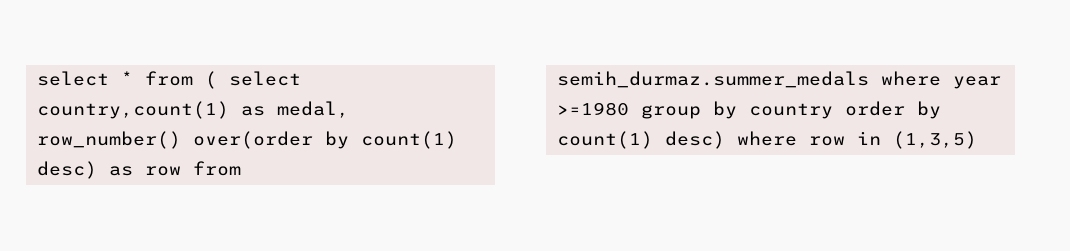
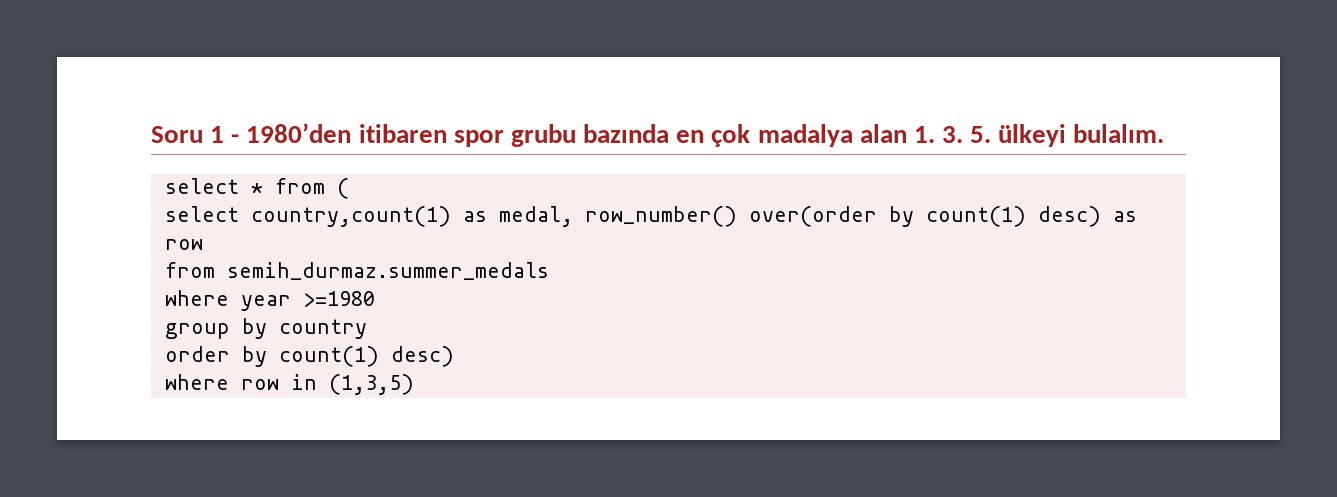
(36, 78) none -> [151,123,1165,147] Soru 1 - 1980’den itibaren spor grubu bazında en çok madalya alan 1. 3. 5. ülkeyi bulalım. //
(217, 80) none -> (349, 188) //
(181, 171) none -> (203, 244) //
(869, 79) none -> (549, 271) //
(629, 109) none -> (375, 299) //
(833, 111) none -> (367, 329) //
(725, 140) none -> (454, 356) //

